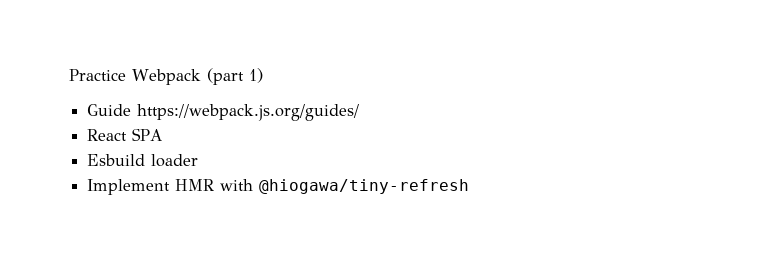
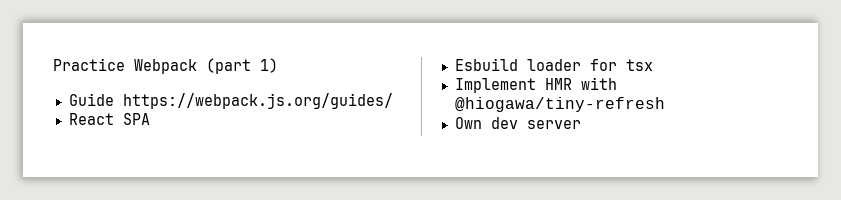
(199, 160) none -> [589,59,653,71] for tsx
(470, 186) none -> [454,117,581,129] // Own dev server

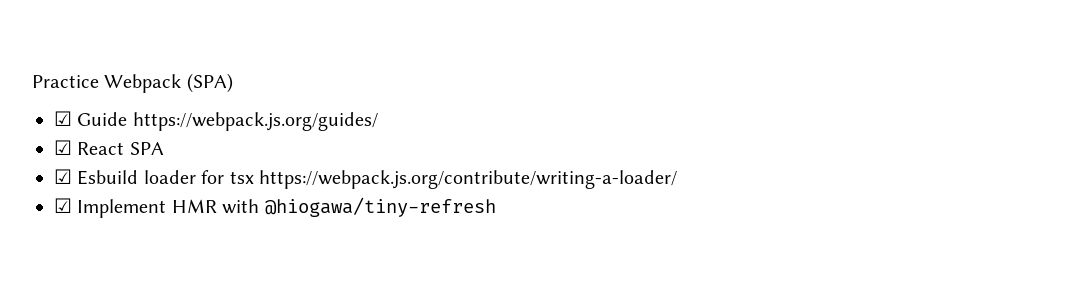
[206,58,278,74] (part 1) // -> [186,73,233,93] [54,111,72,126] (SPA) // ☑
(393, 101) none -> [54,140,72,155] ☑
(150, 119) none -> [54,169,72,184] ☑
(653, 65) // -> [259,170,677,189] [54,198,72,213] https://webpack.js.org/contribute/writing-a-loader/ // ☑
[454,117,581,129] // Own dev server -> (496, 207) none

